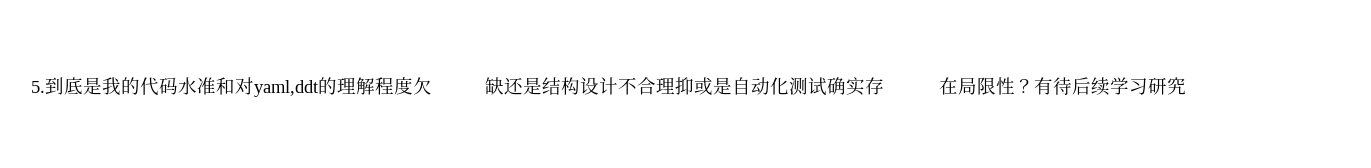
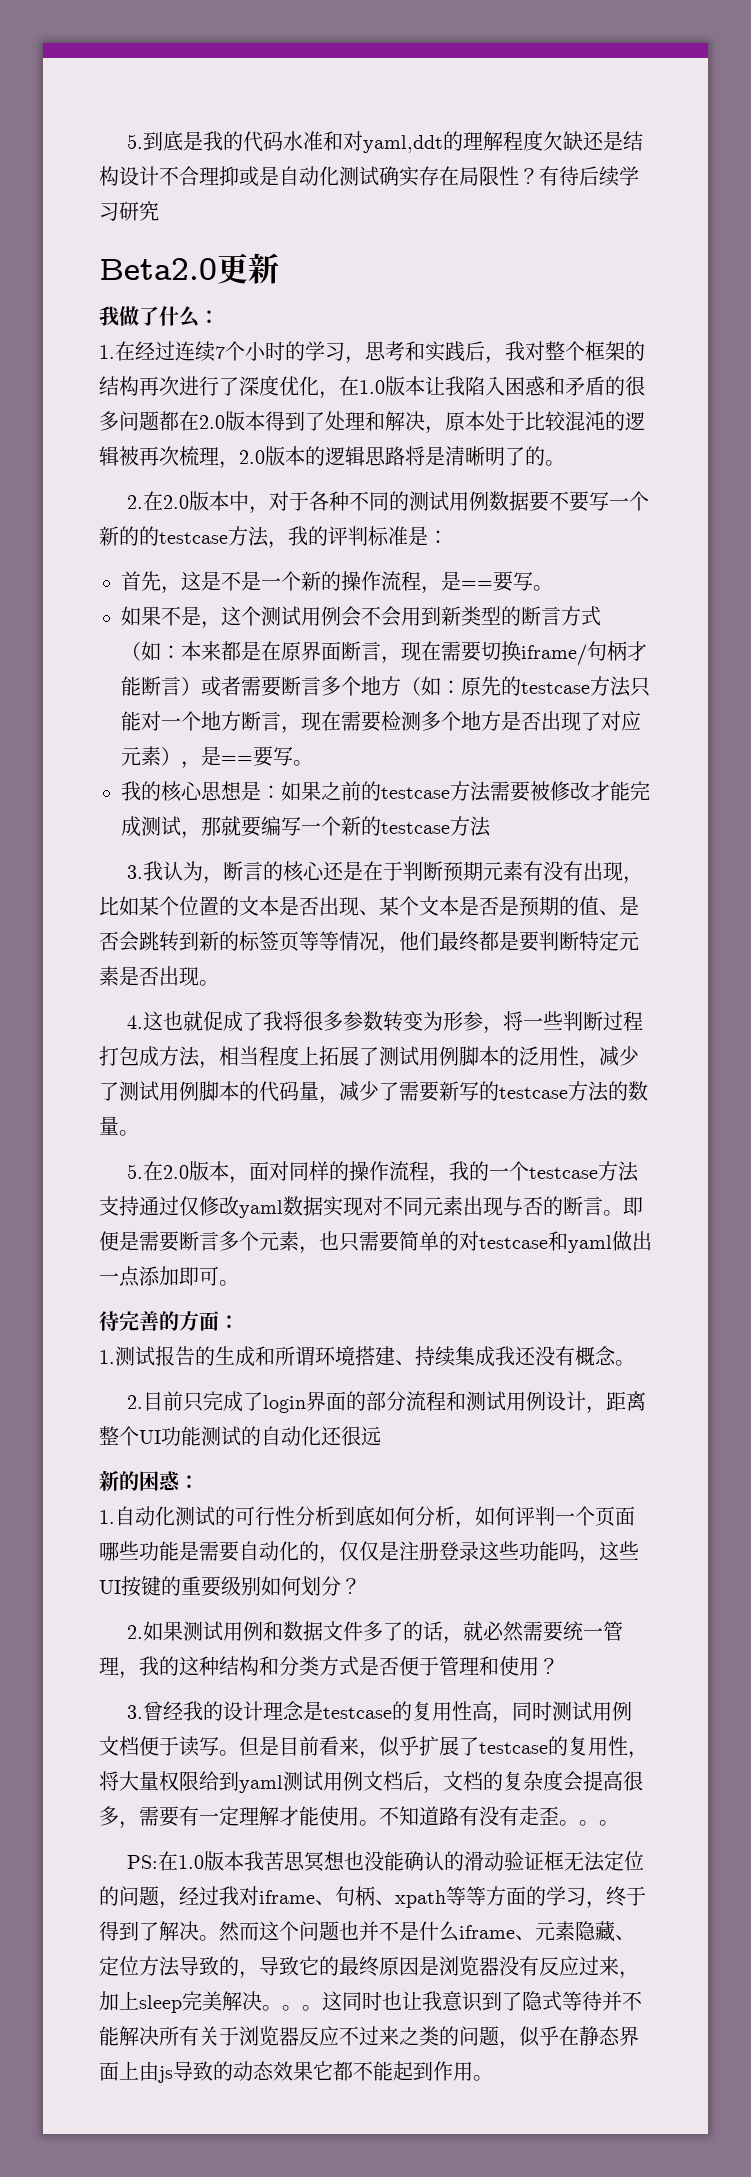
(1186, 86) none -> [99,253,279,284] [99,306,219,328] [99,341,645,364] [99,375,645,399] [99,411,645,434] [99,446,565,469] [127,491,650,514] [99,526,448,549] [121,571,553,594] [121,606,601,629] [121,641,647,666] [121,676,650,697] [121,711,641,734] [121,746,313,769] [121,781,650,802] [121,816,491,839] [127,861,644,884] [99,896,639,917] [99,931,639,954] [99,966,219,986] [127,1011,644,1034] [99,1045,639,1069] [99,1081,648,1104] [99,1116,139,1136] [127,1161,640,1184] [99,1196,643,1218] [99,1231,652,1254] [99,1266,239,1287] [99,1311,239,1331] [99,1346,635,1367] [127,1391,647,1414] [99,1426,381,1446] [99,1470,199,1492] [99,1506,635,1529] [99,1541,639,1564] [99,1576,361,1597] [127,1621,624,1644] [99,1656,559,1679] [127,1701,633,1724] [99,1736,648,1759] [99,1770,643,1794] [99,1806,619,1829] [127,1851,645,1872] [99,1886,646,1909] [99,1921,635,1942] [99,1956,639,1979] [99,1991,642,2013] [99,2026,639,2049] [99,2061,493,2083] // Beta2.0更新 // 我做了什么： // 1.在经过连续7个小时的学习，思考和实践后，我对整个框架的结构再次进行了深度优化，在1.0版本让我陷入困惑和矛盾的很多问题都在2.0版本得到了处理和解决，原本处于比较混沌的逻辑被再次梳理，2.0版本的逻辑思路将是清晰明了的。 // 2.在2.0版本中，对于各种不同的测试用例数据要不要写一个新的的testcase方法，我的评判标准是： // 首先，这是不是一个新的操作流程，是==要写。 // 如果不是，这个测试用例会不会用到新类型的断言方式（如：本来都是在原界面断言，现在需要切换iframe/句柄才能断言）或者需要断言多个地方（如：原先的testcase方法只能对一个地方断言，现在需要检测多个地方是否出现了对应元素），是==要写。 // 我的核心思想是：如果之前的testcase方法需要被修改才能完成测试，那就要编写一个新的testcase方法 // 3.我认为，断言的核心还是在于判断预期元素有没有出现，比如某个位置的文本是否出现、某个文本是否是预期的值、是否会跳转到新的标签页等等情况，他们最终都是要判断特定元素是否出现。 // 4.这也就促成了我将很多参数转变为形参，将一些判断过程打包成方法，相当程度上拓展了测试用例脚本的泛用性，减少了测试用例脚本的代码量，减少了需要新写的testcase方法的数量。 // 5.在2.0版本，面对同样的操作流程，我的一个testcase方法支持通过仅修改yaml数据实现对不同元素出现与否的断言。即便是需要断言多个元素，也只需要简单的对testcase和yaml做出一点添加即可。 // 待完善的方面： // 1.测试报告的生成和所谓环境搭建、持续集成我还没有概念。 // 2.目前只完成了login界面的部分流程和测试用例设计，距离整个UI功能测试的自动化还很远 // 新的困惑： // 1.自动化测试的可行性分析到底如何分析，如何评判一个页面哪些功能是需要自动化的，仅仅是注册登录这些功能吗，这些UI按键的重要级别如何划分？ // 2.如果测试用例和数据文件多了的话，就必然需要统一管理，我的这种结构和分类方式是否便于管理和使用？ // 3.曾经我的设计理念是testcase的复用性高，同时测试用例文档便于读写。但是目前看来，似乎扩展了testcase的复用性，将大量权限给到yaml测试用例文档后，文档的复杂度会提高很多，需要有一定理解才能使用。不知道路有没有走歪。。。 // PS:在1.0版本我苦思冥想也没能确认的滑动验证框无法定位的问题，经过我对iframe、句柄、xpath等等方面的学习，终于得到了解决。然而这个问题也并不是什么iframe、元素隐藏、定位方法导致的，导致它的最终原因是浏览器没有反应过来，加上sleep完美解决。。。这同时也让我意识到了隐式等待并不能解决所有关于浏览器反应不过来之类的问题，似乎在静态界面上由js导致的动态效果它都不能起到作用。

